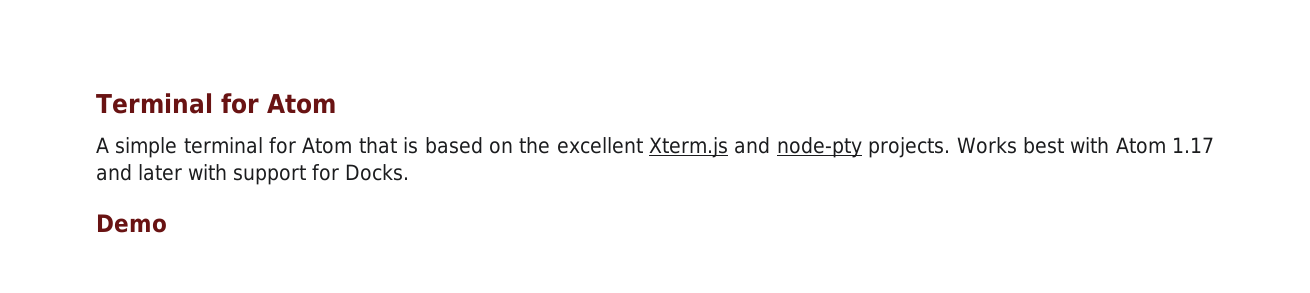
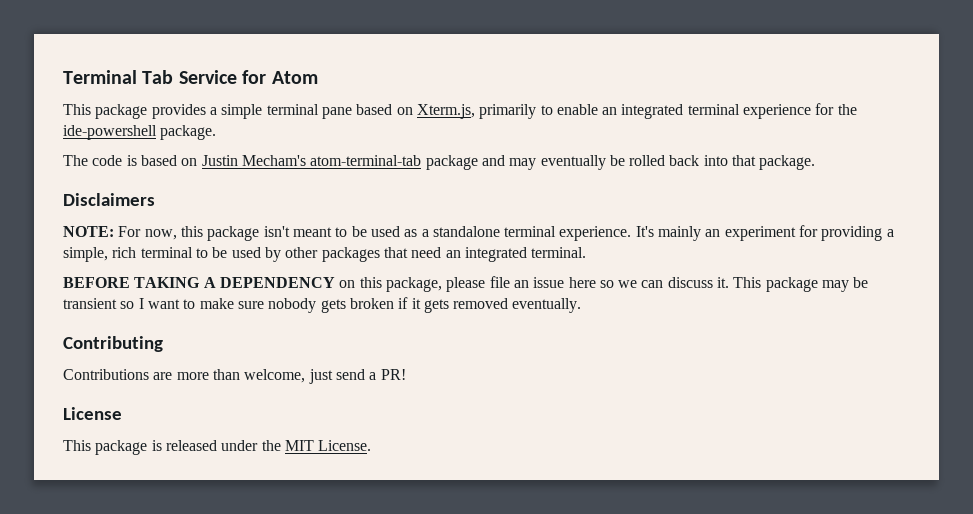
(213, 103) none -> [142,70,237,84] Tab Service
[96,137,1214,158] [96,164,409,185] [96,214,167,233] A simple terminal for Atom that is based on the excellent Xterm.js and node-pty projects. Works best with Atom 1.17 and later with support for Docks. // Demo -> [63,103,857,119] [63,125,217,140] [63,155,816,170] [63,193,155,206] [63,225,894,241] [63,247,587,262] [63,276,869,292] [63,297,582,313] [63,336,163,352] [63,369,406,384] [63,407,122,420] [63,440,372,455] This package provides a simple terminal pane based on Xterm.js, primarily to enable an integrated terminal experience for the ide-powershell package. // The code is based on Justin Mecham's atom-terminal-tab package and may eventually be rolled back into that package. // Disclaimers // NOTE: For now, this package isn't meant to be used as a standalone terminal experience. It's mainly an experiment for providing a simple, rich terminal to be used by other packages that need an integrated terminal. // BEFORE TAKING A DEPENDENCY on this package, please file an issue here so we can discuss it. This package may be transient so I want to make sure nobody gets broken if it gets removed eventually. // Contributing // Contributions are more than welcome, just send a PR! // License // This package is released under the MIT License.

